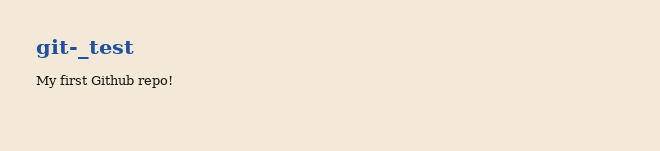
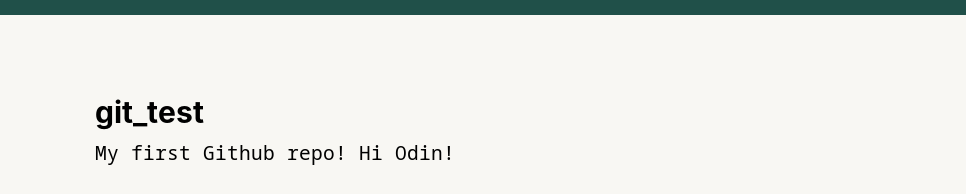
[36,39,134,59] git-_test -> [95,99,204,130] git_test
(173, 82) none -> [359,145,455,160] Hi Odin!

